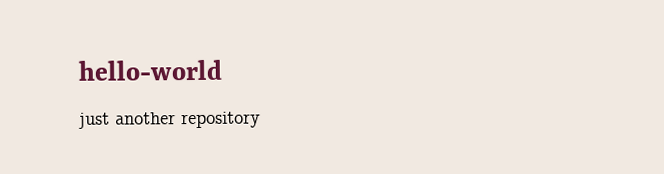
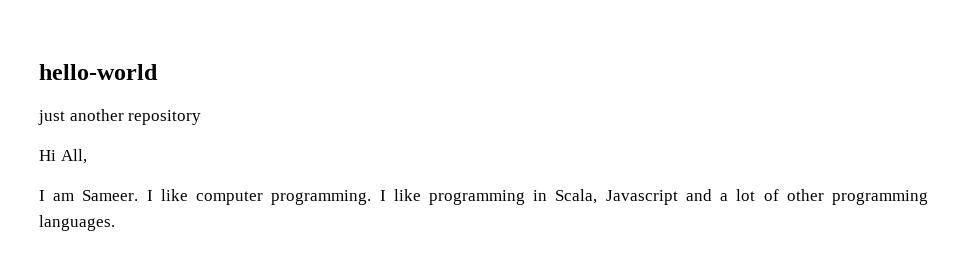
(261, 120) none -> [39,149,87,164] [39,189,928,205] [39,215,115,231] // Hi All, // I am Sameer. I like computer programming. I like programming in Scala, Javascript and a lot of other programming languages.

